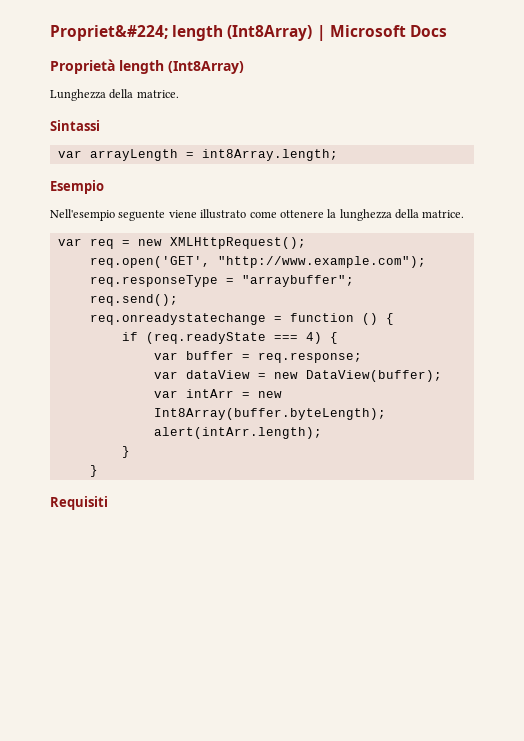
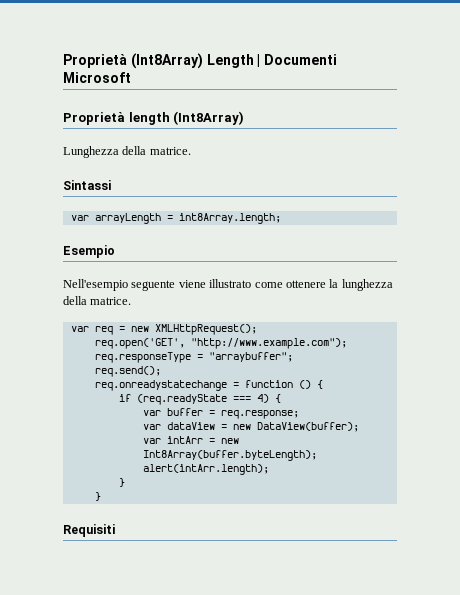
[50,25,326,41] Propriet&#224; length (Int8Array) | -> [63,53,338,69] Proprietà (Int8Array) Length | Documenti
[409,25,447,37] Docs -> (131, 77) none

